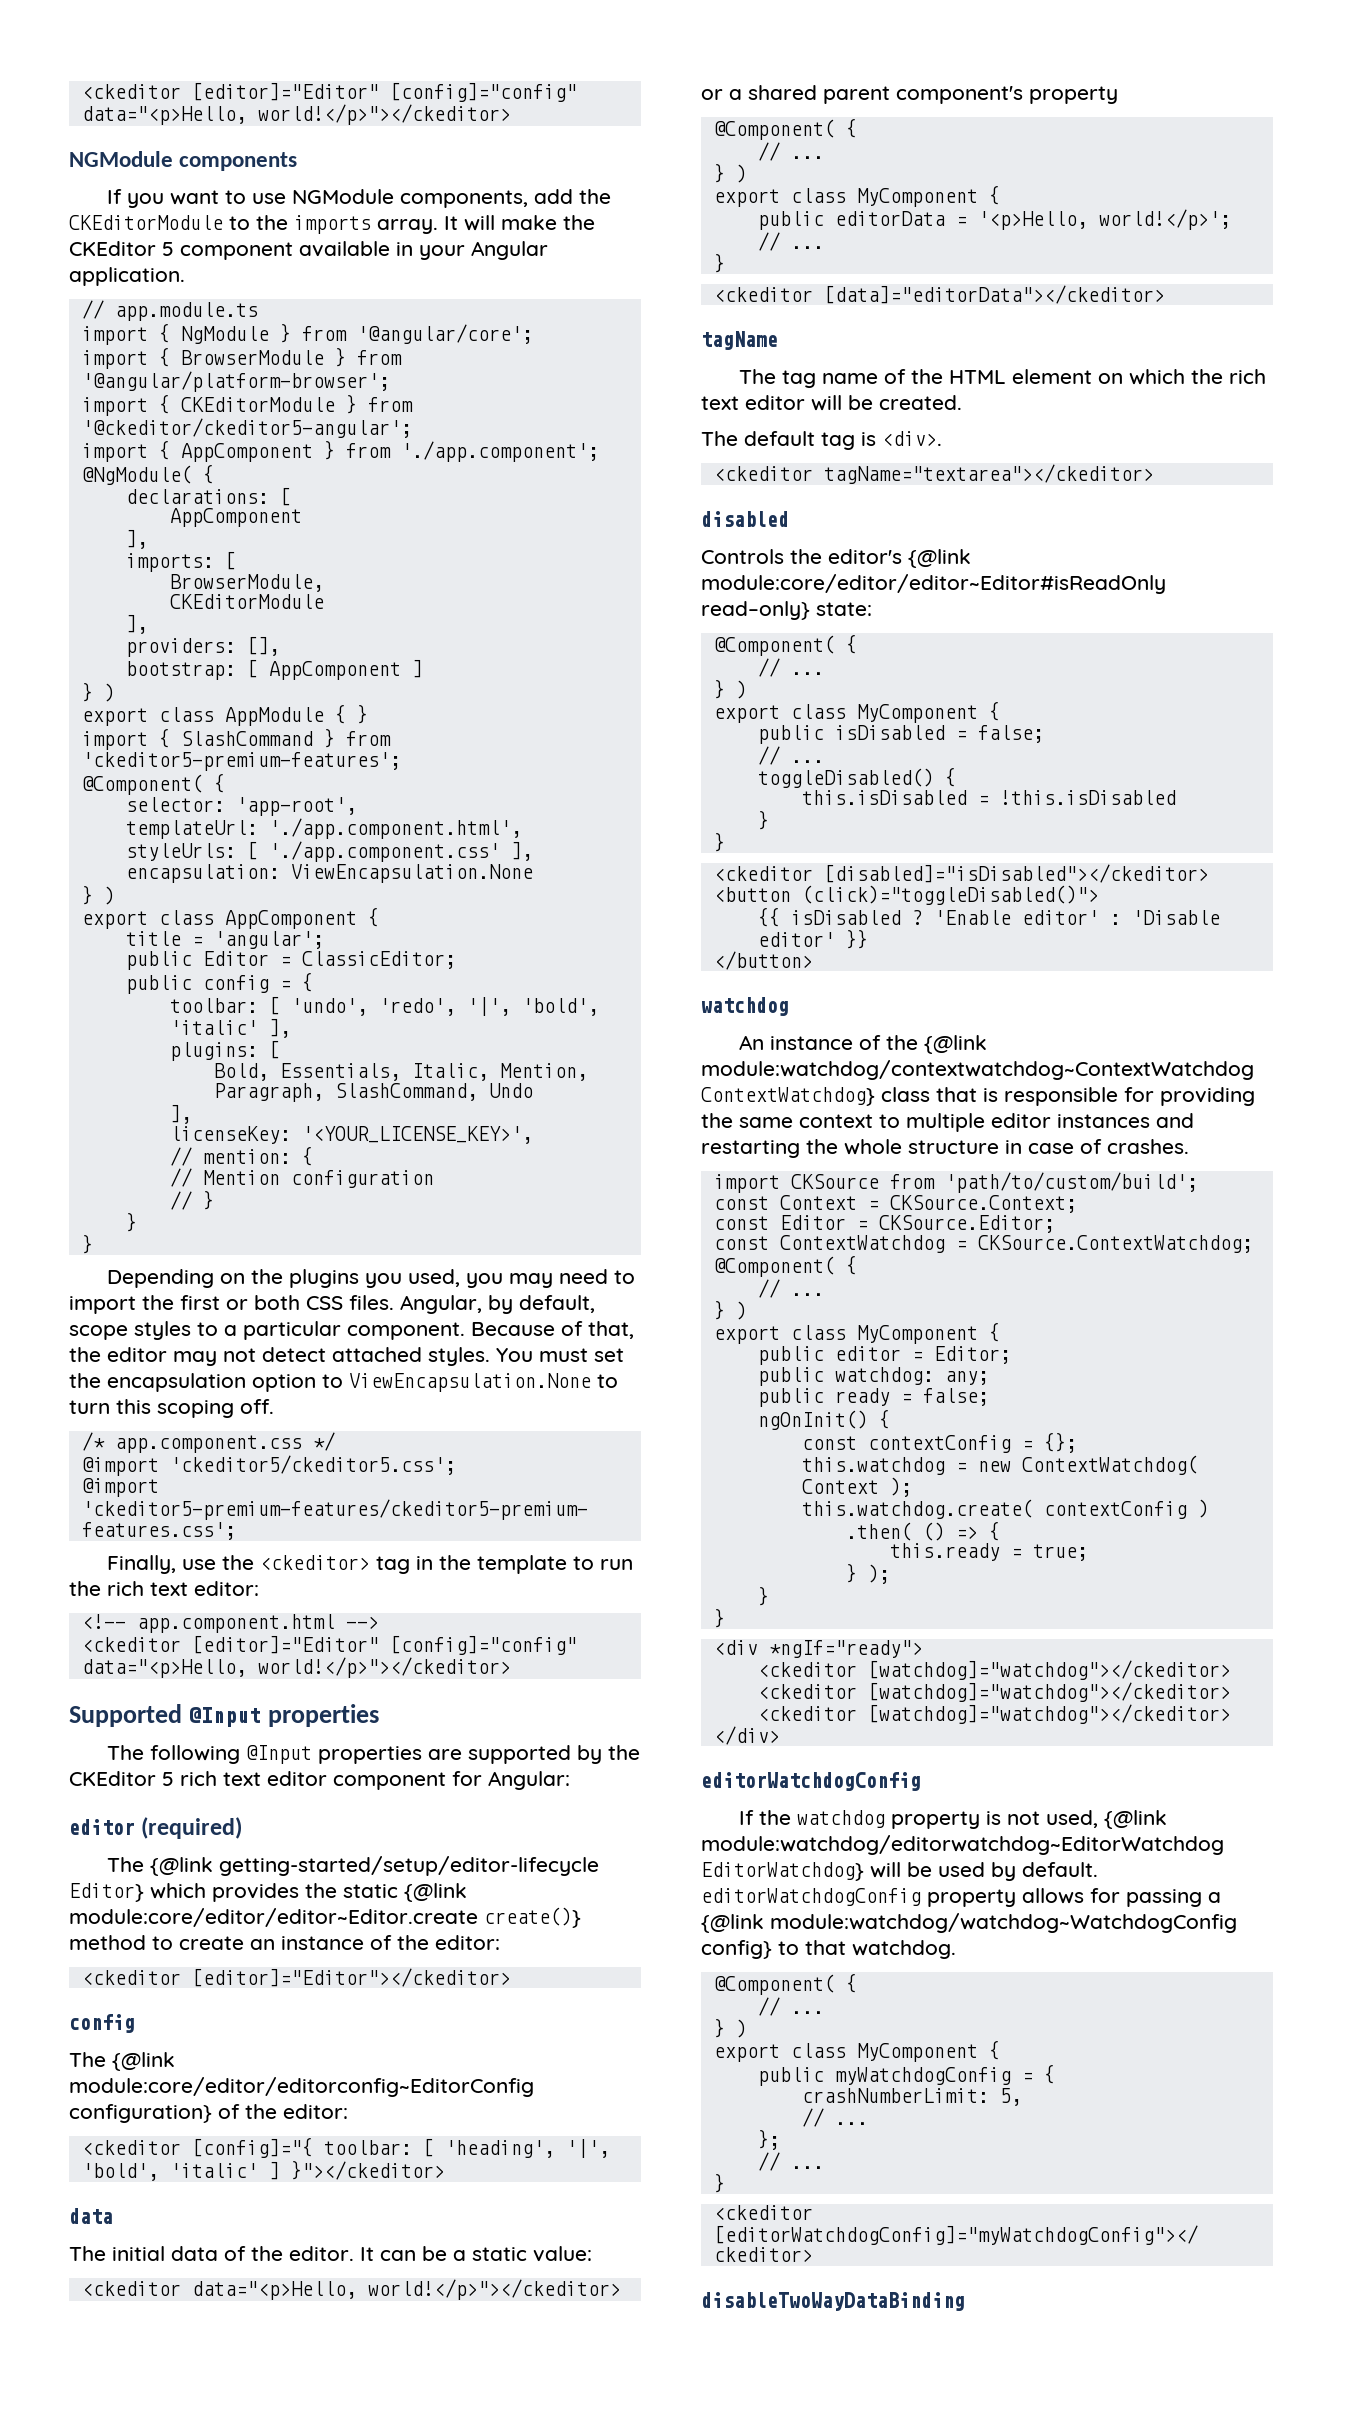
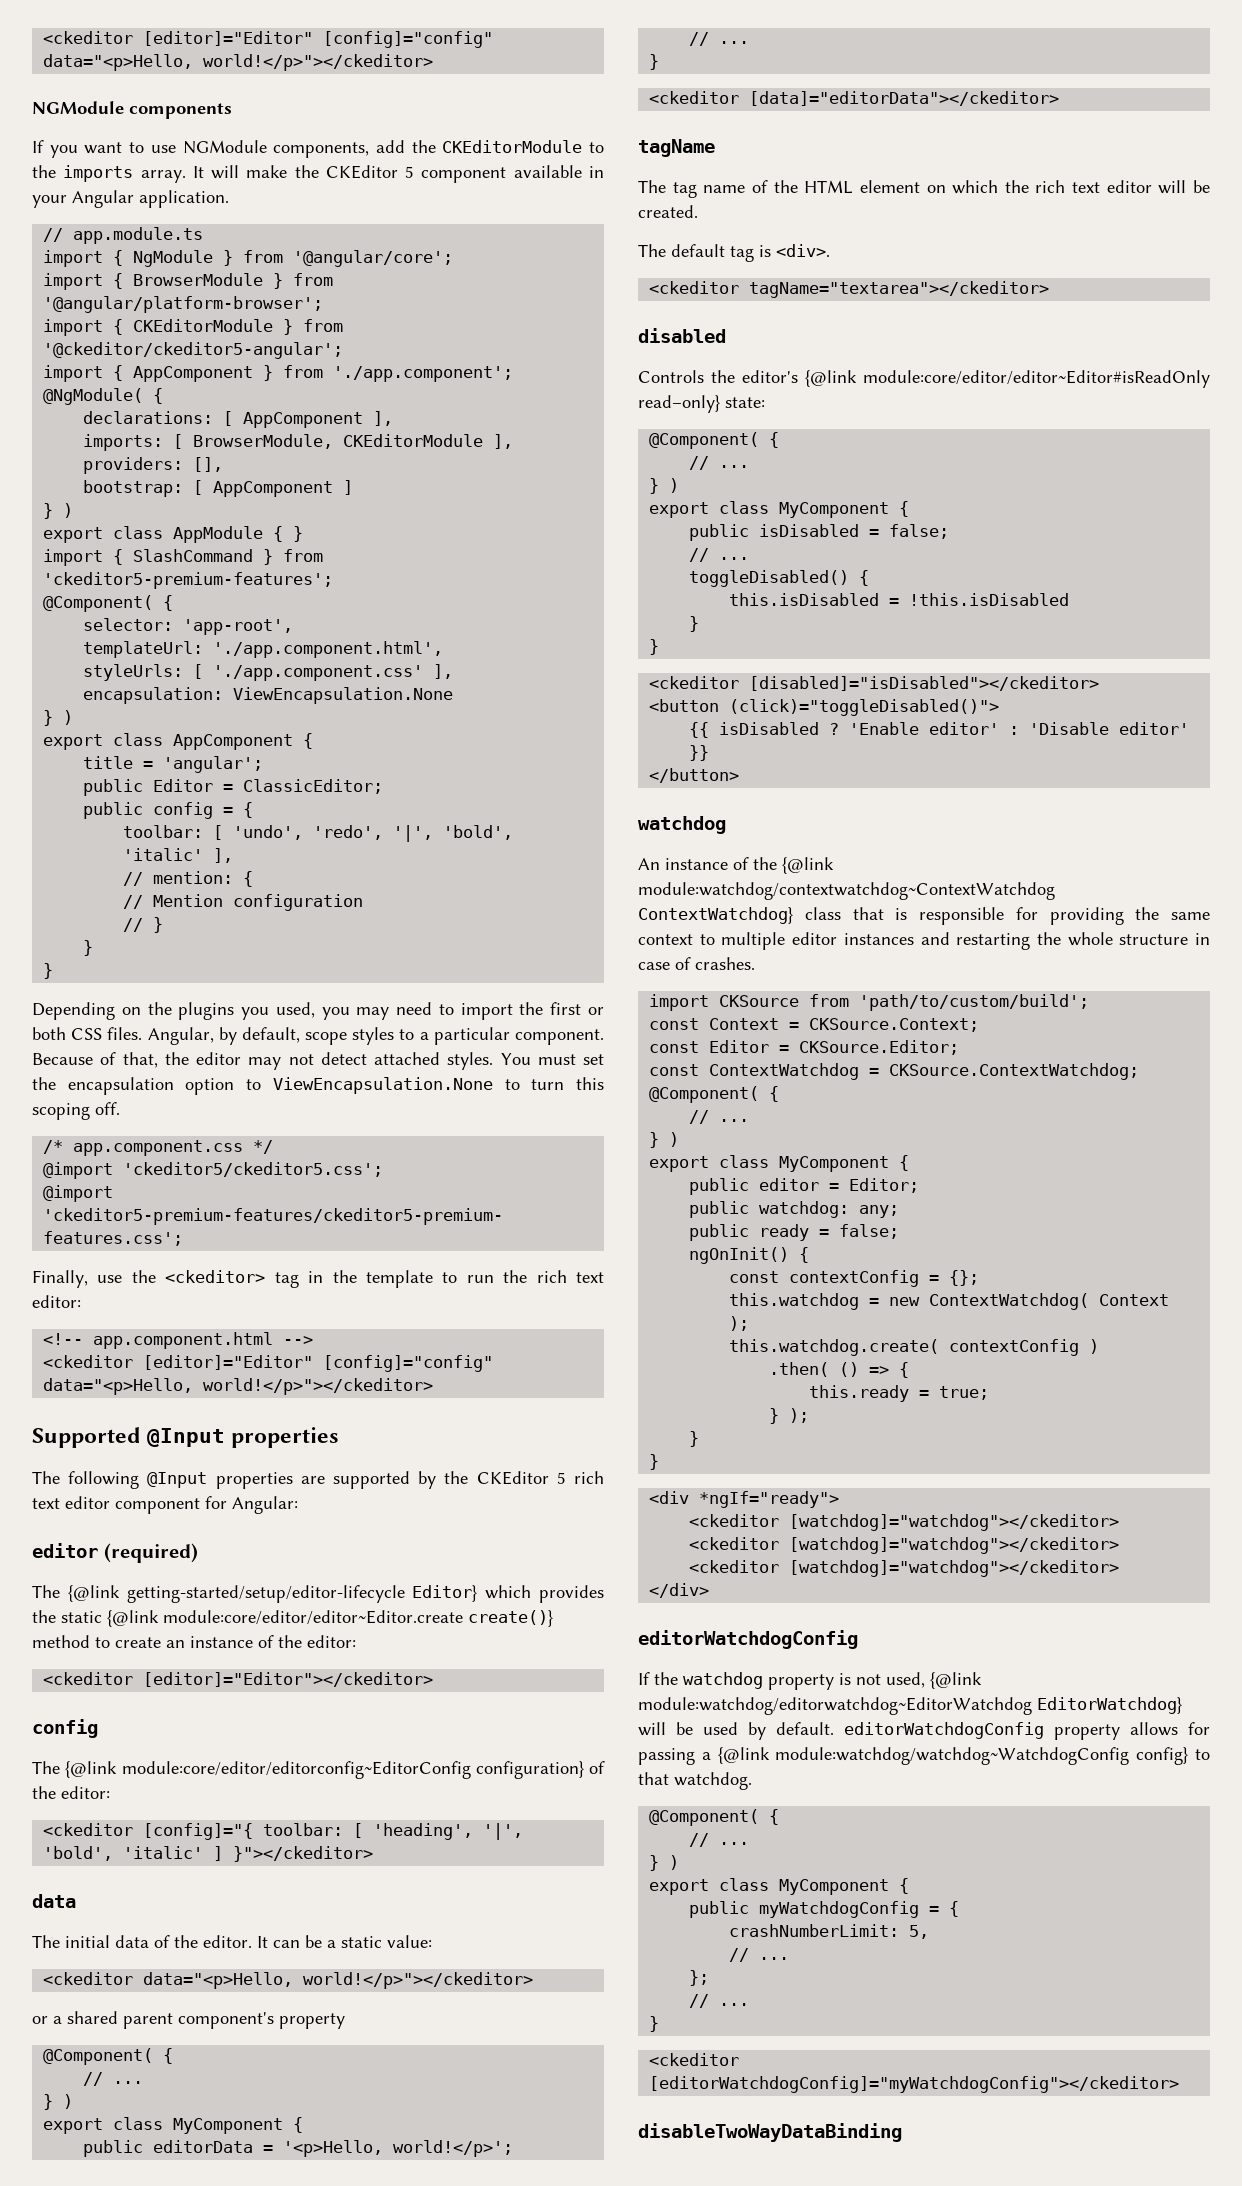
[169,508,302,527] // AppComponent // -> [243,412,364,428] AppComponent
(236, 560) // -> (184, 441) none
[169,594,324,609] // CKEditorModule // -> [343,434,484,447] CKEditorModule
[169,1040,280,1061] [213,1063,588,1081] [213,1083,533,1102] [169,1104,192,1124] [169,1126,533,1144] // plugins: [ // Bold, Essentials, Italic, Mention, Paragraph, SlashCommand, Undo // ], // licenseKey: '<YOUR_LICENSE_KEY>', -> (234, 855) none

